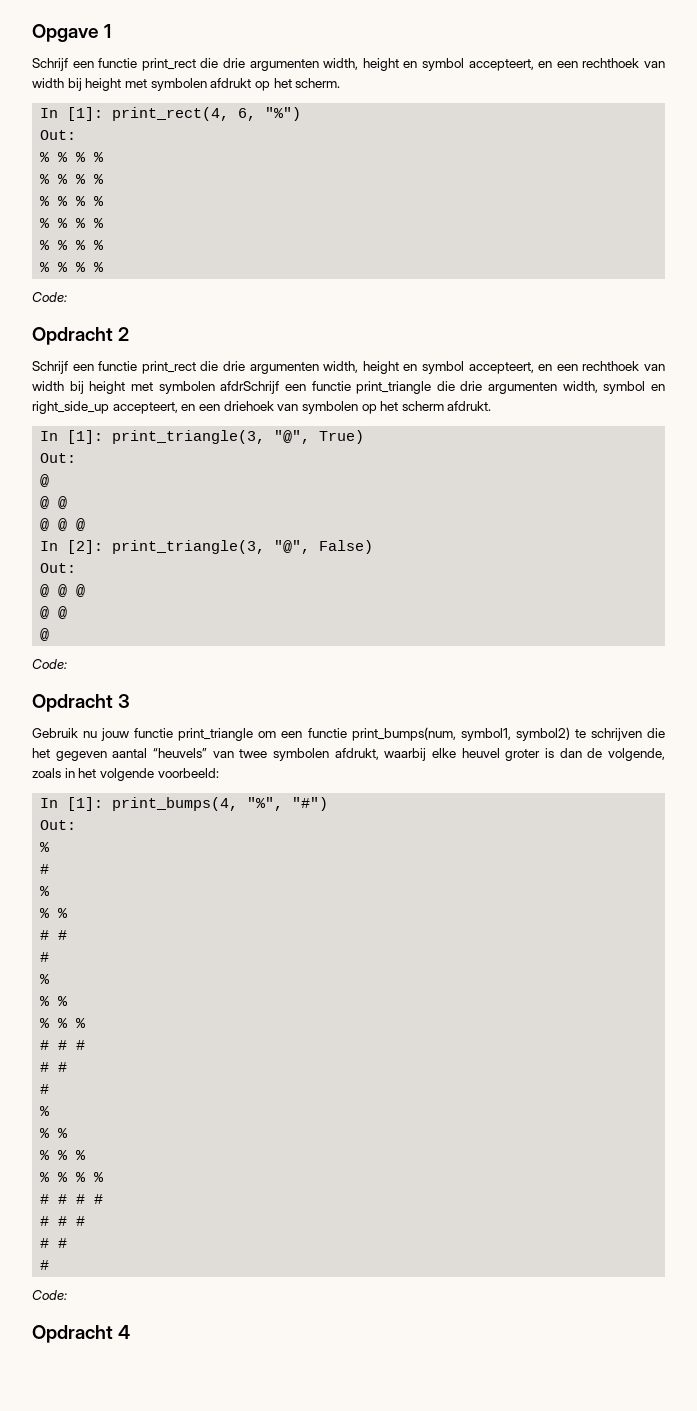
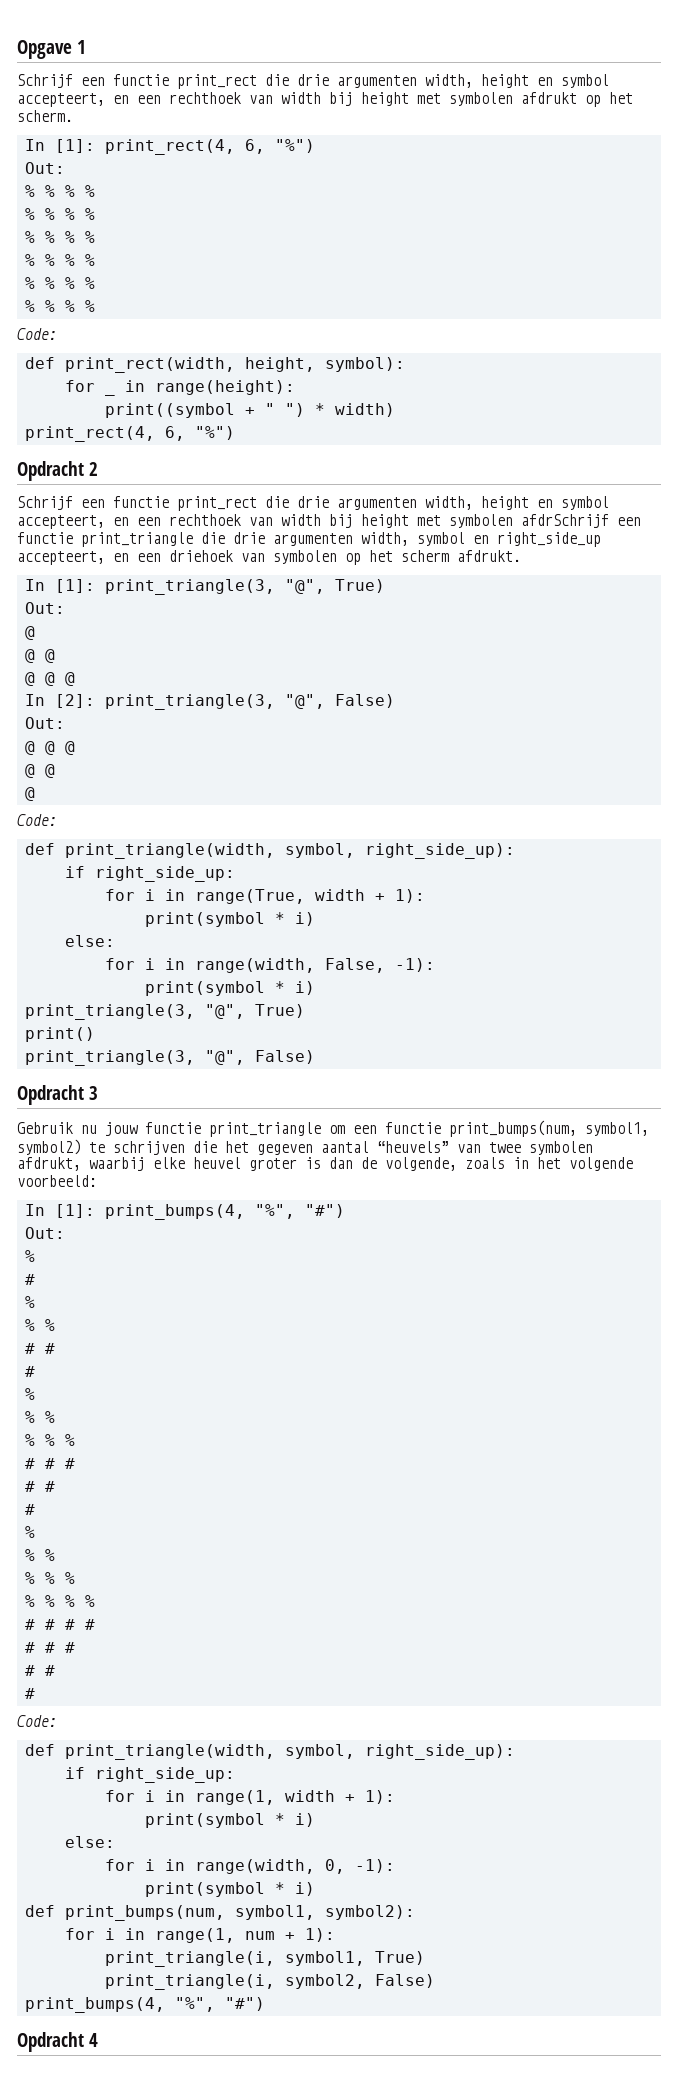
(67, 297) none -> [24,357,405,373] [64,380,95,392] [104,392,115,396] [124,380,295,395] [104,403,395,418] [24,426,235,442] // def print_rect(width, height, symbol): // for _ in range(height): // print((symbol + " ") * width) // print_rect(4, 6, "%")
(67, 664) none -> [24,843,515,859] [64,866,235,882] [104,889,425,904] [144,912,315,927] [64,935,115,947] [104,958,435,973] [144,981,315,996] [24,1004,305,1020] [24,1027,95,1042] [24,1050,315,1066] // def print_triangle(width, symbol, right_side_up): // if right_side_up: // for i in range(True, width + 1): // print(symbol * i) // else: // for i in range(width, False, -1): // print(symbol * i) // print_triangle(3, "@", True) // print() // print_triangle(3, "@", False)
(67, 1295) none -> [24,1744,515,1760] [64,1767,235,1783] [104,1790,395,1805] [144,1813,315,1828] [64,1836,115,1848] [104,1859,395,1874] [144,1882,315,1897] [24,1905,415,1921] [64,1928,335,1943] [104,1951,425,1967] [104,1974,435,1990] [24,1997,265,2013] // def print_triangle(width, symbol, right_side_up): // if right_side_up: // for i in range(1, width + 1): // print(symbol * i) // else: // for i in range(width, 0, -1): // print(symbol * i) // def print_bumps(num, symbol1, symbol2): // for i in range(1, num + 1): // print_triangle(i, symbol1, True) // print_triangle(i, symbol2, False) // print_bumps(4, "%", "#")

